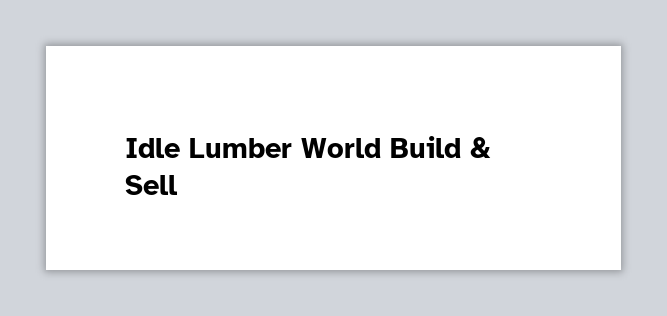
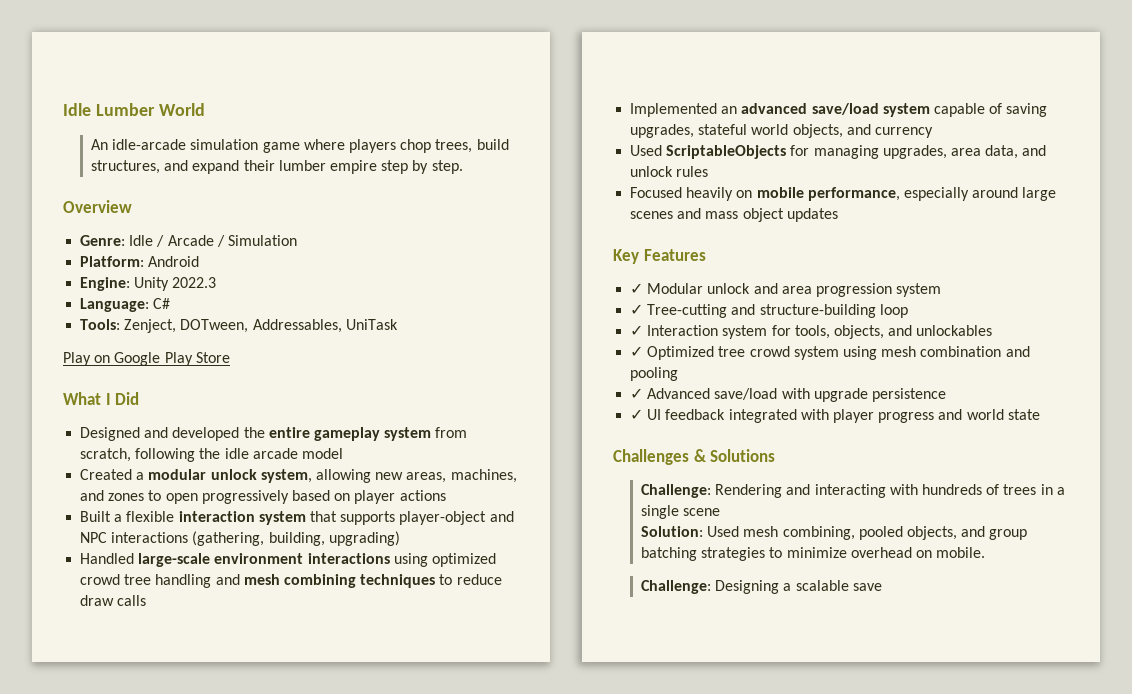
[390,136,491,158] [125,175,178,195] Build & Sell -> [91,139,509,153] [91,160,463,174] [63,200,132,213] [80,235,297,247] [80,256,200,267] [80,277,217,291] [80,298,171,312] [80,319,398,333] [63,352,230,366] [63,392,140,405] [80,427,468,441] [80,448,343,462] [80,469,517,483] [80,490,446,504] [80,511,514,525] [80,531,400,546] [80,553,496,567] [80,574,502,588] [80,595,147,606] [630,103,1048,117] [630,124,933,138] [630,145,1047,159] [630,166,709,177] [630,187,1057,201] [630,208,838,222] [613,249,706,264] [630,283,942,297] [630,304,908,318] [630,325,993,339] [630,346,1030,360] [630,367,679,381] [630,388,946,402] [630,409,1040,423] [613,449,776,465] [641,484,1065,498] [641,505,721,519] [641,526,1028,540] [641,547,986,561] [641,580,882,594] // An idle-arcade simulation game where players chop trees, build structures, and expand their lumber empire step by step. // Overview // Genre: Idle / Arcade / Simulation // Platform: Android // Engine: Unity 2022.3 // Language: C# // Tools: Zenject, DOTween, Addressables, UniTask // Play on Google Play Store // What I Did // Designed and developed the entire gameplay system from scratch, following the idle arcade model // Created a modular unlock system, allowing new areas, machines, and zones to open progressively based on player actions // Built a flexible interaction system that supports player-object and NPC interactions (gathering, building, upgrading) // Handled large-scale environment interactions using optimized crowd tree handling and mesh combining techniques to reduce draw calls // Implemented an advanced save/load system capable of saving upgrades, stateful world objects, and currency // Used ScriptableObjects for managing upgrades, area data, and unlock rules // Focused heavily on mobile performance, especially around large scenes and mass object updates // Key Features // ✓ Modular unlock and area progression system // ✓ Tree-cutting and structure-building loop // ✓ Interaction system for tools, objects, and unlockables // ✓ Optimized tree crowd system using mesh combination and pooling // ✓ Advanced save/load with upgrade persistence // ✓ UI feedback integrated with player progress and world state // Challenges & Solutions // Challenge: Rendering and interacting with hundreds of trees in a single scene // Solution: Used mesh combining, pooled objects, and group batching strategies to minimize overhead on mobile. // Challenge: Designing a scalable save

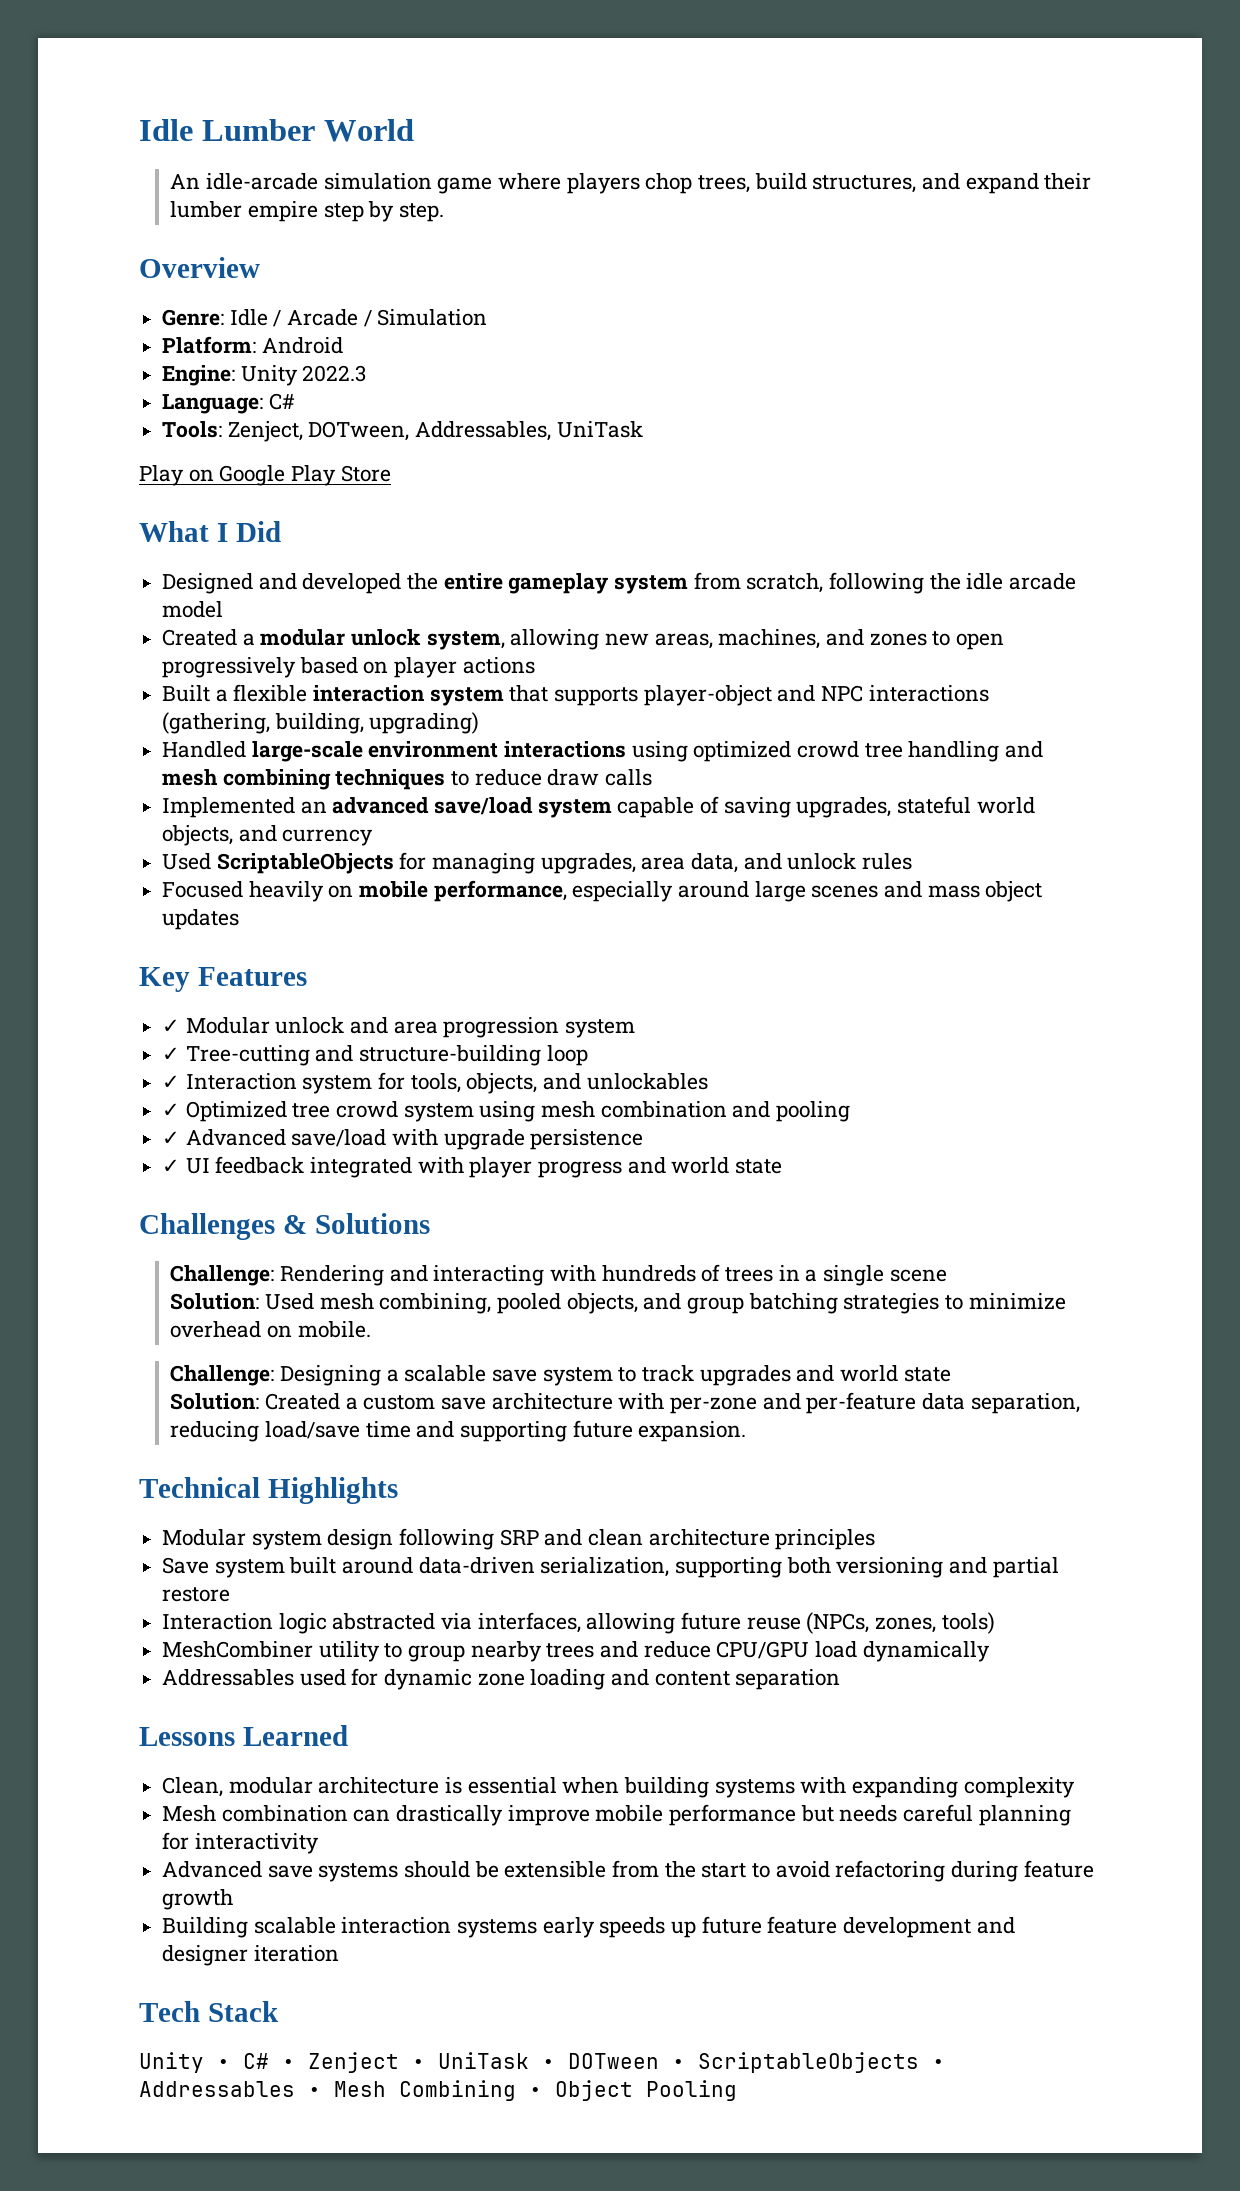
(882, 587) none -> [542,1365,951,1386] [170,1392,1080,1414] [170,1420,747,1442] [139,1477,398,1504] [162,1528,876,1550] [162,1557,1059,1578] [162,1587,231,1602] [162,1612,995,1634] [162,1641,990,1662] [162,1668,841,1690] [139,1725,348,1746] [162,1777,1075,1798] [162,1804,1071,1826] [162,1832,319,1854] [162,1860,1094,1882] [162,1889,234,1910] [162,1916,1015,1938] [162,1945,339,1966] [139,2001,279,2022] [139,2052,945,2073] [139,2080,737,2101] system to track upgrades and world state // Solution: Created a custom save architecture with per-zone and per-feature data separation, reducing load/save time and supporting future expansion. // Technical Highlights // Modular system design following SRP and clean architecture principles // Save system built around data-driven serialization, supporting both versioning and partial restore // Interaction logic abstracted via interfaces, allowing future reuse (NPCs, zones, tools) // MeshCombiner utility to group nearby trees and reduce CPU/GPU load dynamically // Addressables used for dynamic zone loading and content separation // Lessons Learned // Clean, modular architecture is essential when building systems with expanding complexity // Mesh combination can drastically improve mobile performance but needs careful planning for interactivity // Advanced save systems should be extensible from the start to avoid refactoring during feature growth // Building scalable interaction systems early speeds up future feature development and designer iteration // Tech Stack // Unity • C# • Zenject • UniTask • DOTween • ScriptableObjects • Addressables • Mesh Combining • Object Pooling

